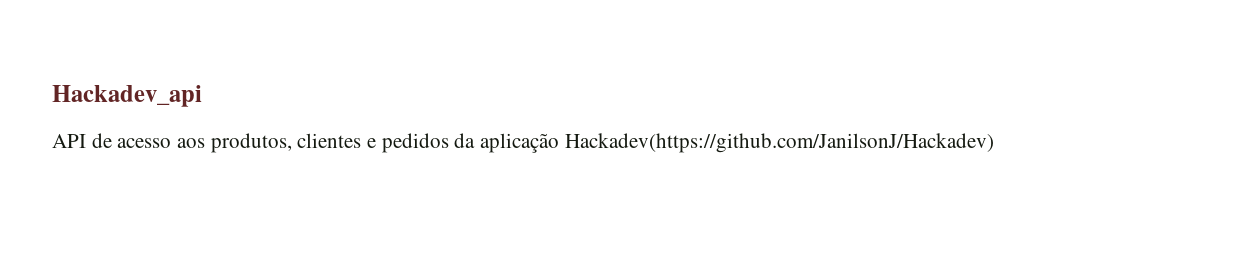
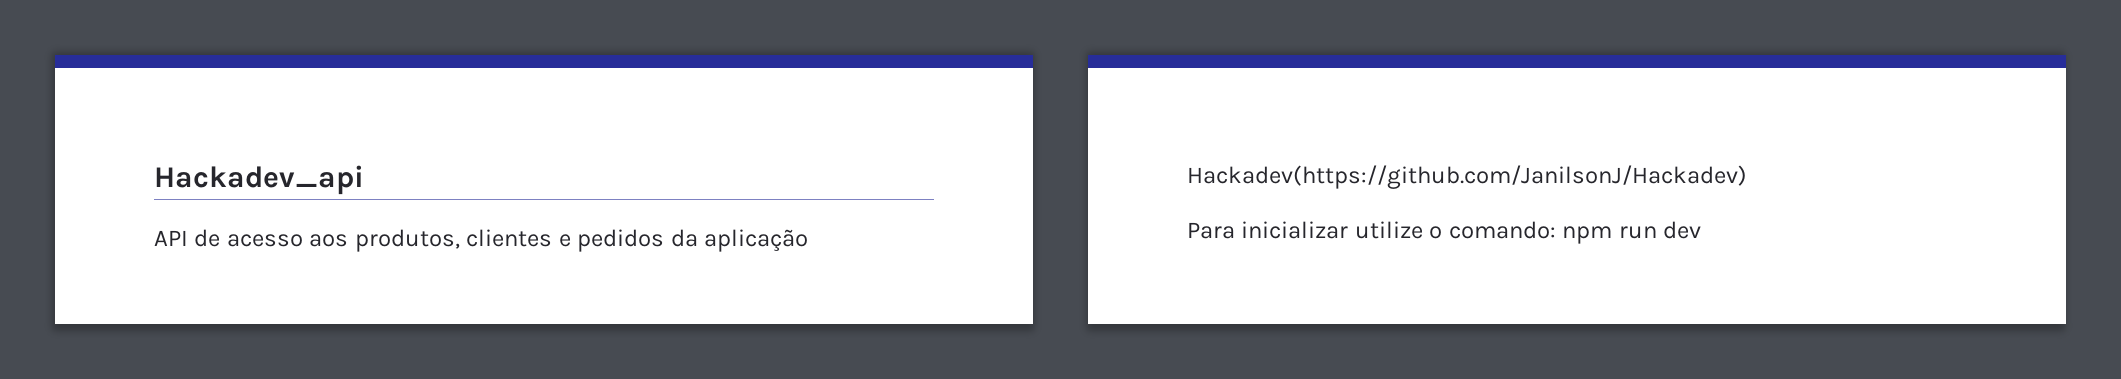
(994, 143) none -> [1187,221,1702,244] // Para inicializar utilize o comando: npm run dev

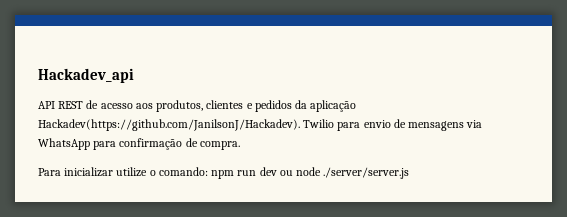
(188, 238) none -> [58,101,84,109] REST
[1187,165,1747,189] Hackadev(https://github.com/JanilsonJ/Hackadev) -> [38,119,483,131] [38,138,240,150] Hackadev(https://github.com/JanilsonJ/Hackadev). Twilio para envio de mensagens via WhatsApp para confirmação de compra.
(1702, 230) none -> [279,167,410,179] ou node ./server/server.js

